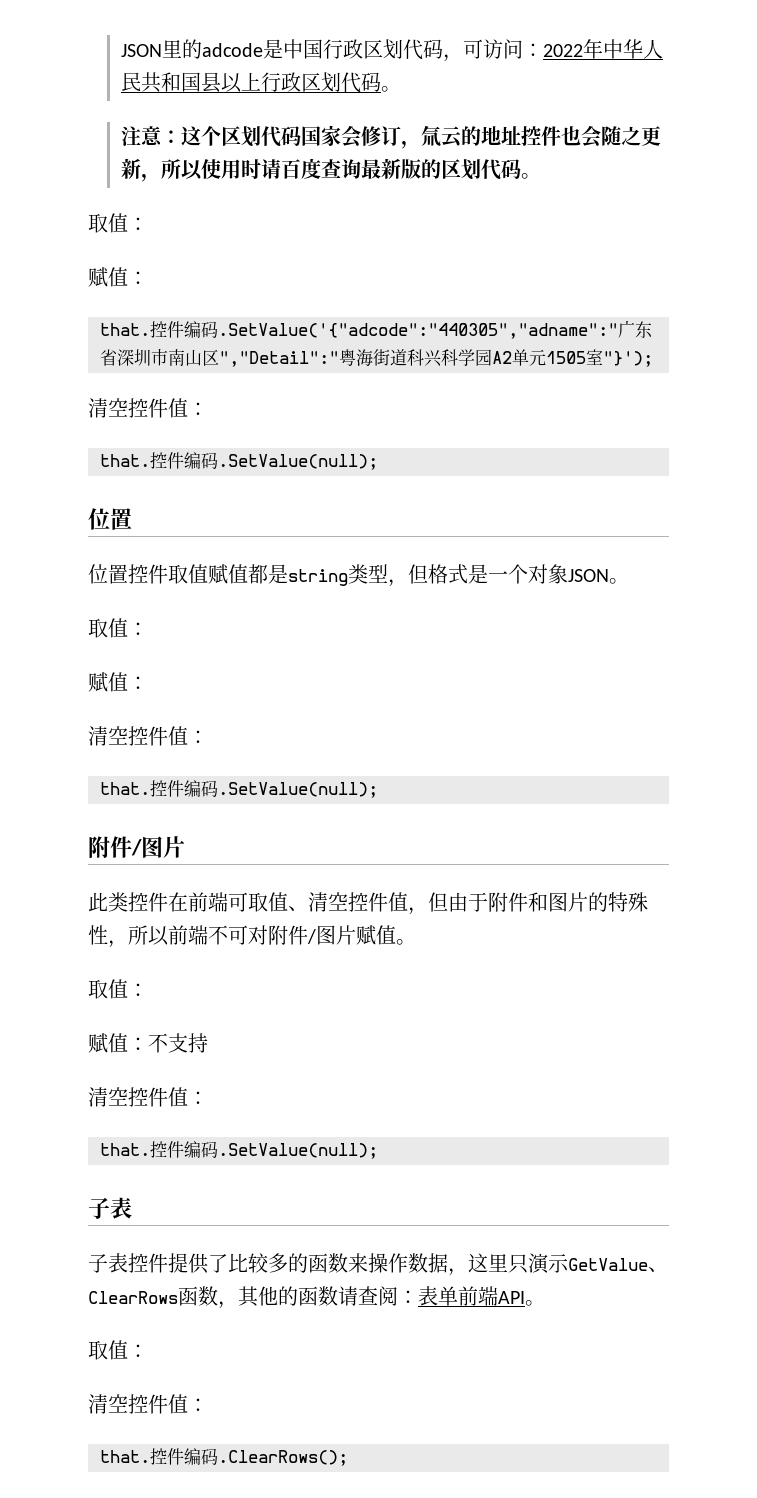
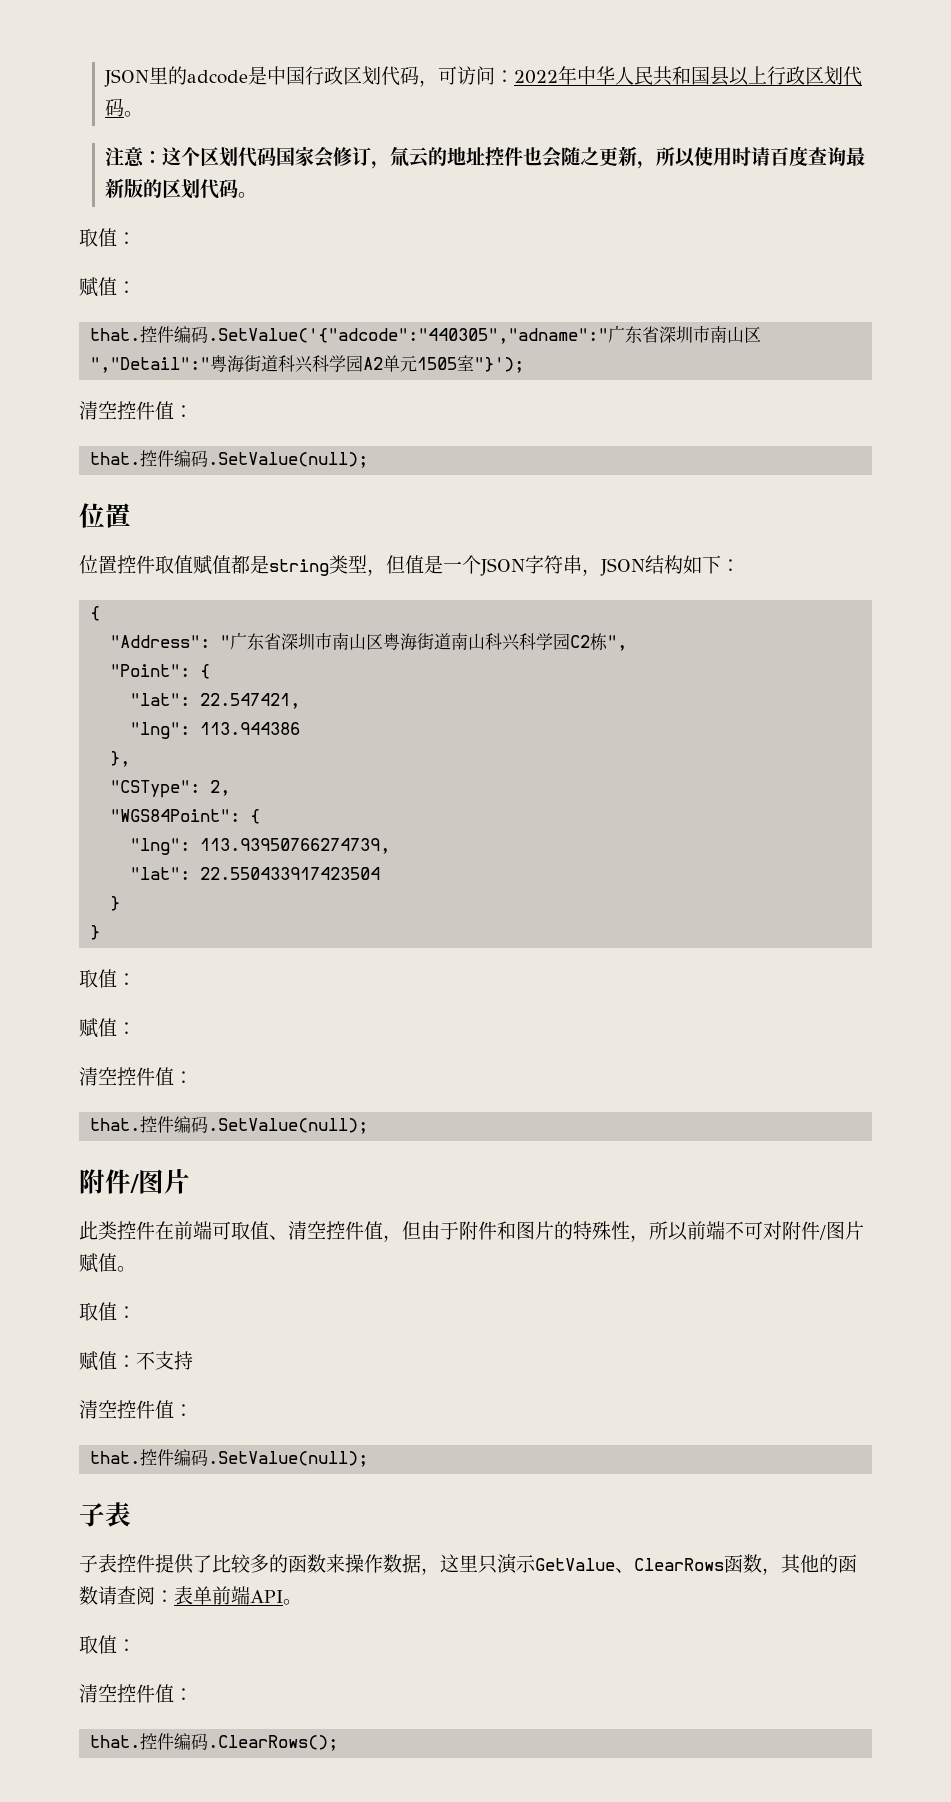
[428,564,629,584] 格式是一个对象JSON。 -> [405,555,740,576] [90,606,101,621] [110,632,628,651] [110,664,211,679] [130,693,301,709] [130,722,301,739] [110,751,131,767] [110,780,231,798] [110,809,261,824] [130,838,391,855] [130,867,381,880] [110,896,121,911] [90,925,101,940] 值是一个JSON字符串，JSON结构如下： // { // "Address": "广东省深圳市南山区粤海街道南山科兴科学园C2栋", // "Point": { // "lat": 22.547421, // "lng": 113.944386 // }, // "CSType": 2, // "WGS84Point": { // "lng": 113.93950766274739, // "lat": 22.550433917423504 // } // }

